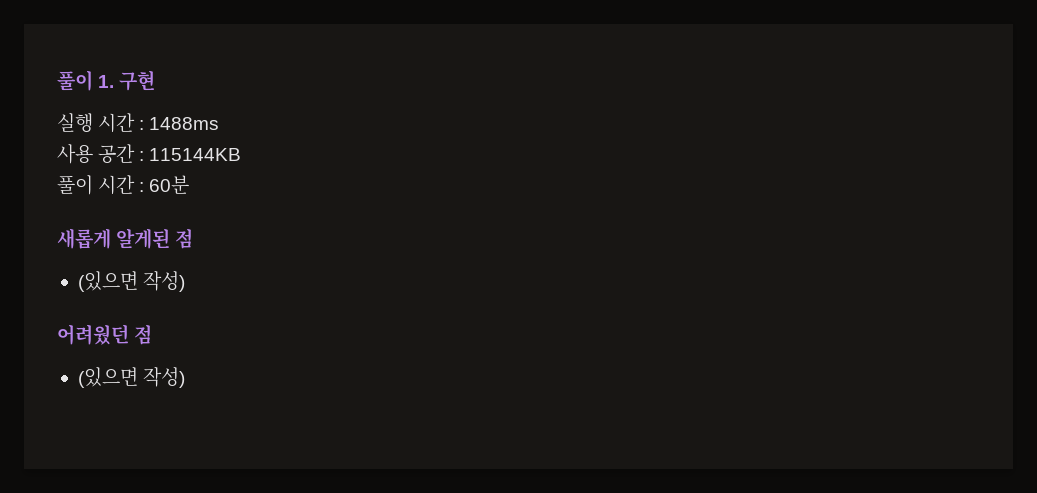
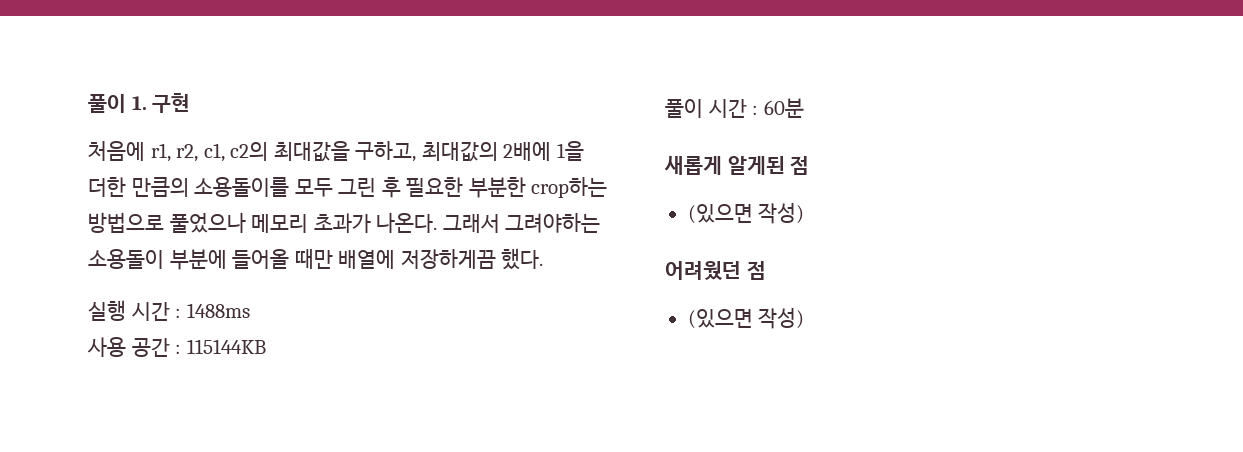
(156, 80) none -> [88,141,584,162] [88,177,608,198] [88,212,601,233] [88,248,544,270] // 처음에 r1, r2, c1, c2의 최대값을 구하고, 최대값의 2배에 1을 더한 만큼의 소용돌이를 모두 그린 후 필요한 부분한 crop하는 방법으로 풀었으나 메모리 초과가 나온다. 그래서 그려야하는 소용돌이 부분에 들어올 때만 배열에 저장하게끔 했다.

